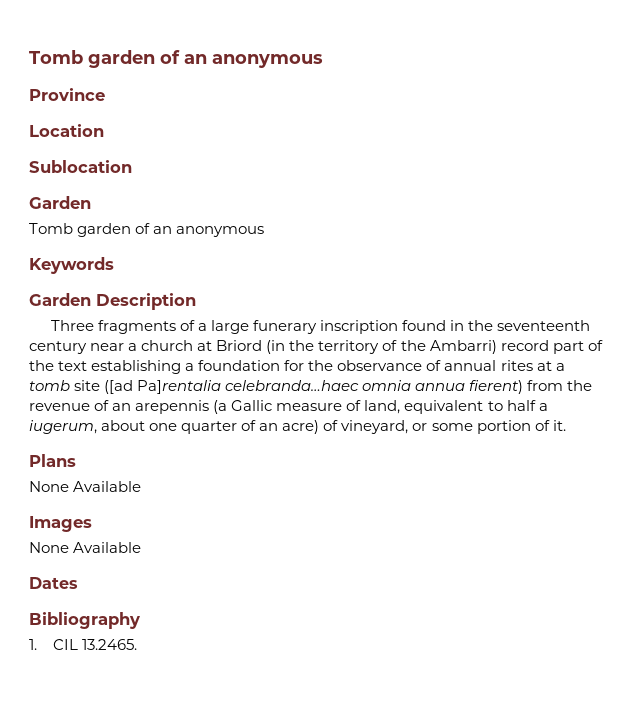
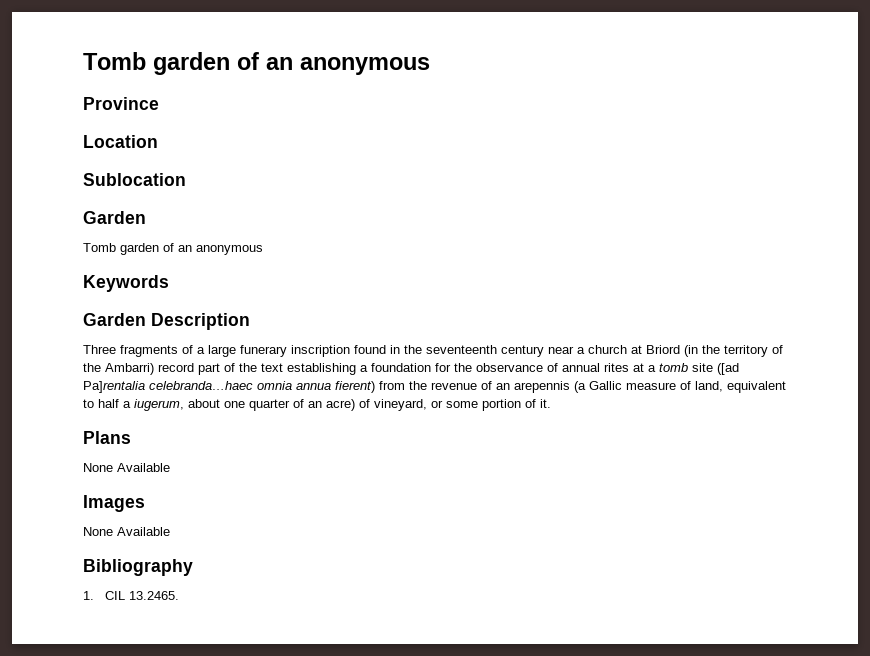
[29,577,78,589] // Dates -> (170, 531) none

